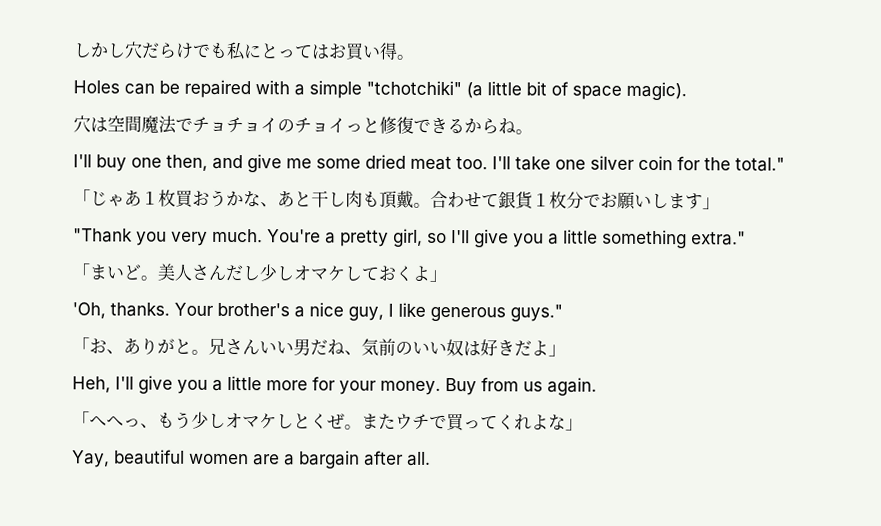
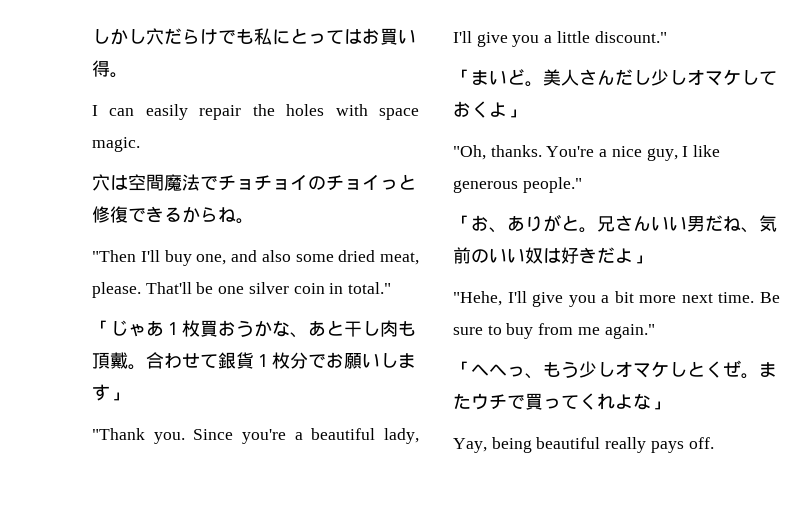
[73,79,687,101] Holes can be repaired with a simple "tchotchiki" (a little bit of space magic). -> [92,104,420,120] [92,137,140,152] I can easily repair the holes with space magic.
(533, 132) none -> [92,250,136,262] "Then
[131,154,551,173] one then, and give me some dried meat too. I'll take -> [196,250,419,265] [92,282,214,298] one, and also some dried meat, please. That'll be
[677,156,731,171] for the -> [329,283,344,294] in
[136,228,746,249] you very much. You're a pretty girl, so I'll give you a little something extra." -> [153,428,419,444] [453,31,667,47] you. Since you're a beautiful lady, I'll give you a little discount."
[72,302,290,319] 'Oh, thanks. Your brother's -> [453,145,595,160] "Oh, thanks. You're
[510,304,563,322] guys." -> [522,177,582,193] people."
[72,375,597,396] Heh, I'll give you a little more for your money. Buy from us again. -> [453,291,780,307] [453,323,655,339] "Hehe, I'll give you a bit more next time. Be sure to buy from me again."
[114,449,431,469] beautiful women are a bargain after all. -> [491,437,714,453] being beautiful really pays off.

